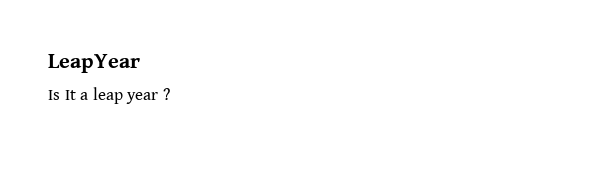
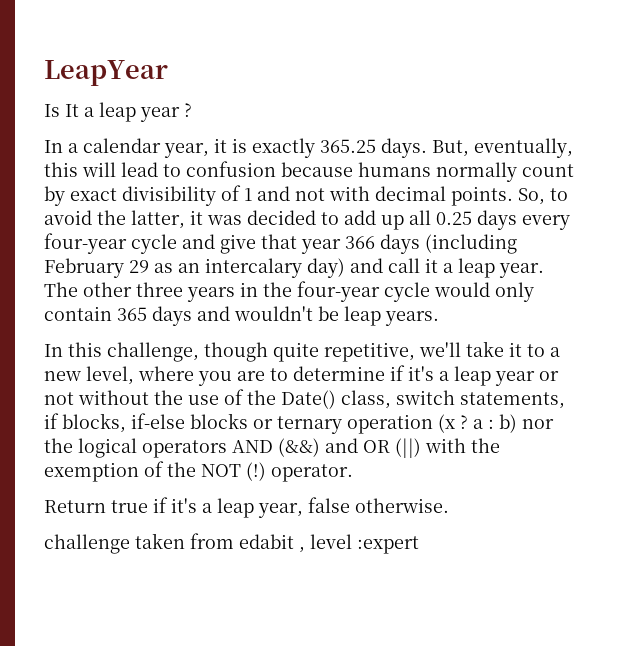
(170, 94) none -> [44,138,573,158] [44,161,574,182] [44,185,568,206] [44,210,570,230] [44,233,517,254] [44,258,544,278] [44,281,534,302] [44,306,439,326] [44,341,560,362] [44,365,559,386] [44,389,565,409] [44,413,554,434] [44,438,500,458] [44,461,353,482] [44,497,449,518] [44,533,419,554] // In a calendar year, it is exactly 365.25 days. But, eventually, this will lead to confusion because humans normally count by exact divisibility of 1 and not with decimal points. So, to avoid the latter, it was decided to add up all 0.25 days every four-year cycle and give that year 366 days (including February 29 as an intercalary day) and call it a leap year. The other three years in the four-year cycle would only contain 365 days and wouldn't be leap years. // In this challenge, though quite repetitive, we'll take it to a new level, where you are to determine if it's a leap year or not without the use of the Date() class, switch statements, if blocks, if-else blocks or ternary operation (x ? a : b) nor the logical operators AND (&&) and OR (||) with the exemption of the NOT (!) operator. // Return true if it's a leap year, false otherwise. // challenge taken from edabit , level :expert

